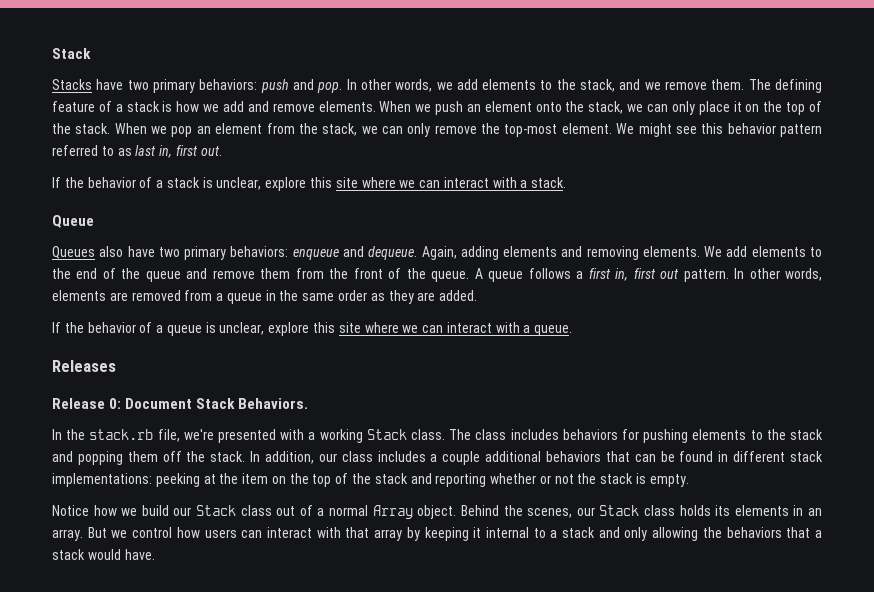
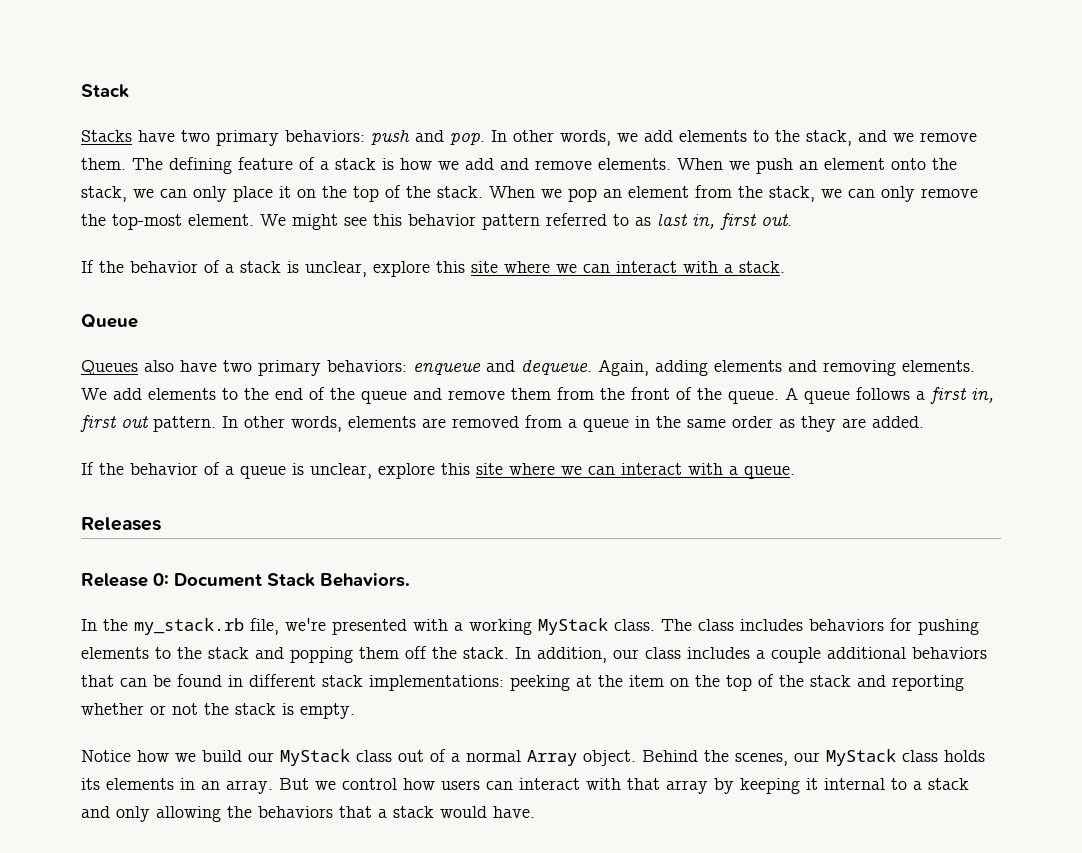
[89,429,154,440] stack.rb -> [134,618,244,635] my_stack.rb
[366,429,407,440] Stack -> [538,618,608,635] MyStack
[196,505,237,516] Stack -> [280,749,350,766] MyStack
[599,505,640,516] Stack -> [826,749,896,766] MyStack

